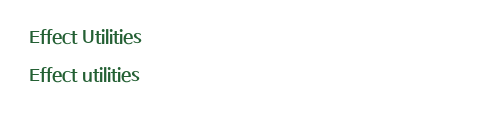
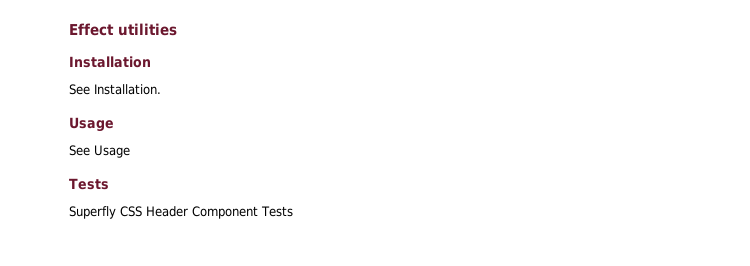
[29,29,142,45] [29,67,78,83] Effect Utilities // Effect -> [69,23,114,36] Effect
(140, 75) none -> [69,56,151,68] [69,84,161,95] [69,117,114,132] [69,145,130,158] [69,178,109,190] [69,206,293,219] // Installation // See Installation. // Usage // See Usage // Tests // Superfly CSS Header Component Tests

